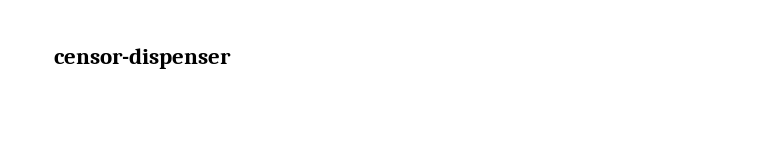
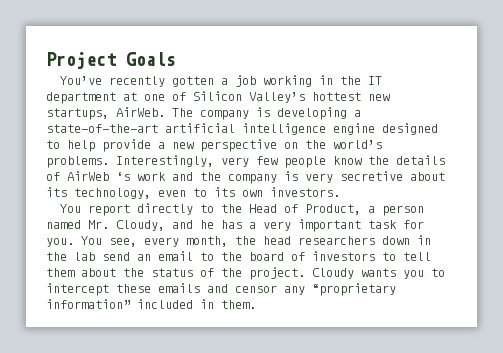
[54,48,231,69] censor-dispenser -> [46,52,176,69] [59,75,382,87] [46,91,390,104] [46,107,361,120] [46,123,438,135] [46,139,382,152] [46,155,445,168] [46,171,445,184] [46,187,340,199] [59,203,424,216] [46,219,424,232] [46,235,431,247] [46,251,431,261] [46,267,445,280] [46,283,396,296] [46,299,256,309] Project Goals // You’ve recently gotten a job working in the IT department at one of Silicon Valley’s hottest new startups, AirWeb. The company is developing a state-of-the-art artificial intelligence engine designed to help provide a new perspective on the world’s problems. Interestingly, very few people know the details of AirWeb ‘s work and the company is very secretive about its technology, even to its own investors. // You report directly to the Head of Product, a person named Mr. Cloudy, and he has a very important task for you. You see, every month, the head researchers down in the lab send an email to the board of investors to tell them about the status of the project. Cloudy wants you to intercept these emails and censor any “proprietary information” included in them.

